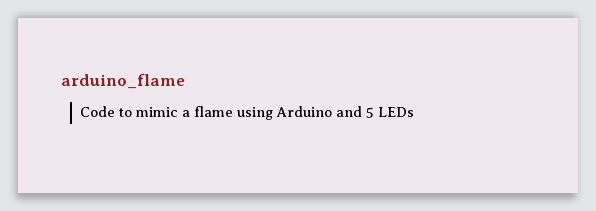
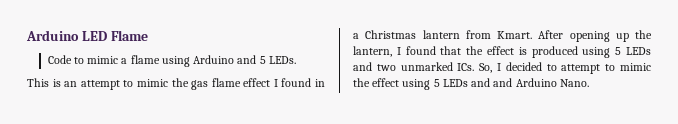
[61,74,185,89] arduino_flame -> [26,30,148,41] Arduino LED Flame
[377,107,414,117] LEDs -> [268,56,296,64] [27,78,326,90] [353,30,652,42] [353,46,651,58] [353,62,651,74] [353,78,589,90] LEDs. // This is an attempt to mimic the gas flame effect I found in a Christmas lantern from Kmart. After opening up the lantern, I found that the effect is produced using 5 LEDs and two unmarked ICs. So, I decided to attempt to mimic the effect using 5 LEDs and and Arduino Nano.

